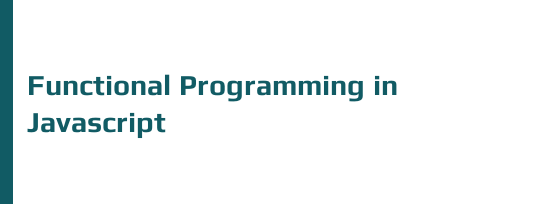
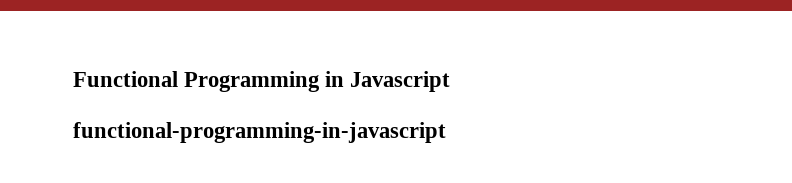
(166, 125) none -> [73,122,446,143] // functional-programming-in-javascript

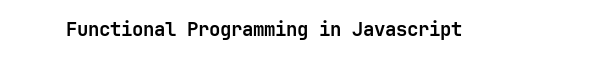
[73,122,446,143] // functional-programming-in-javascript -> (462, 30) none

